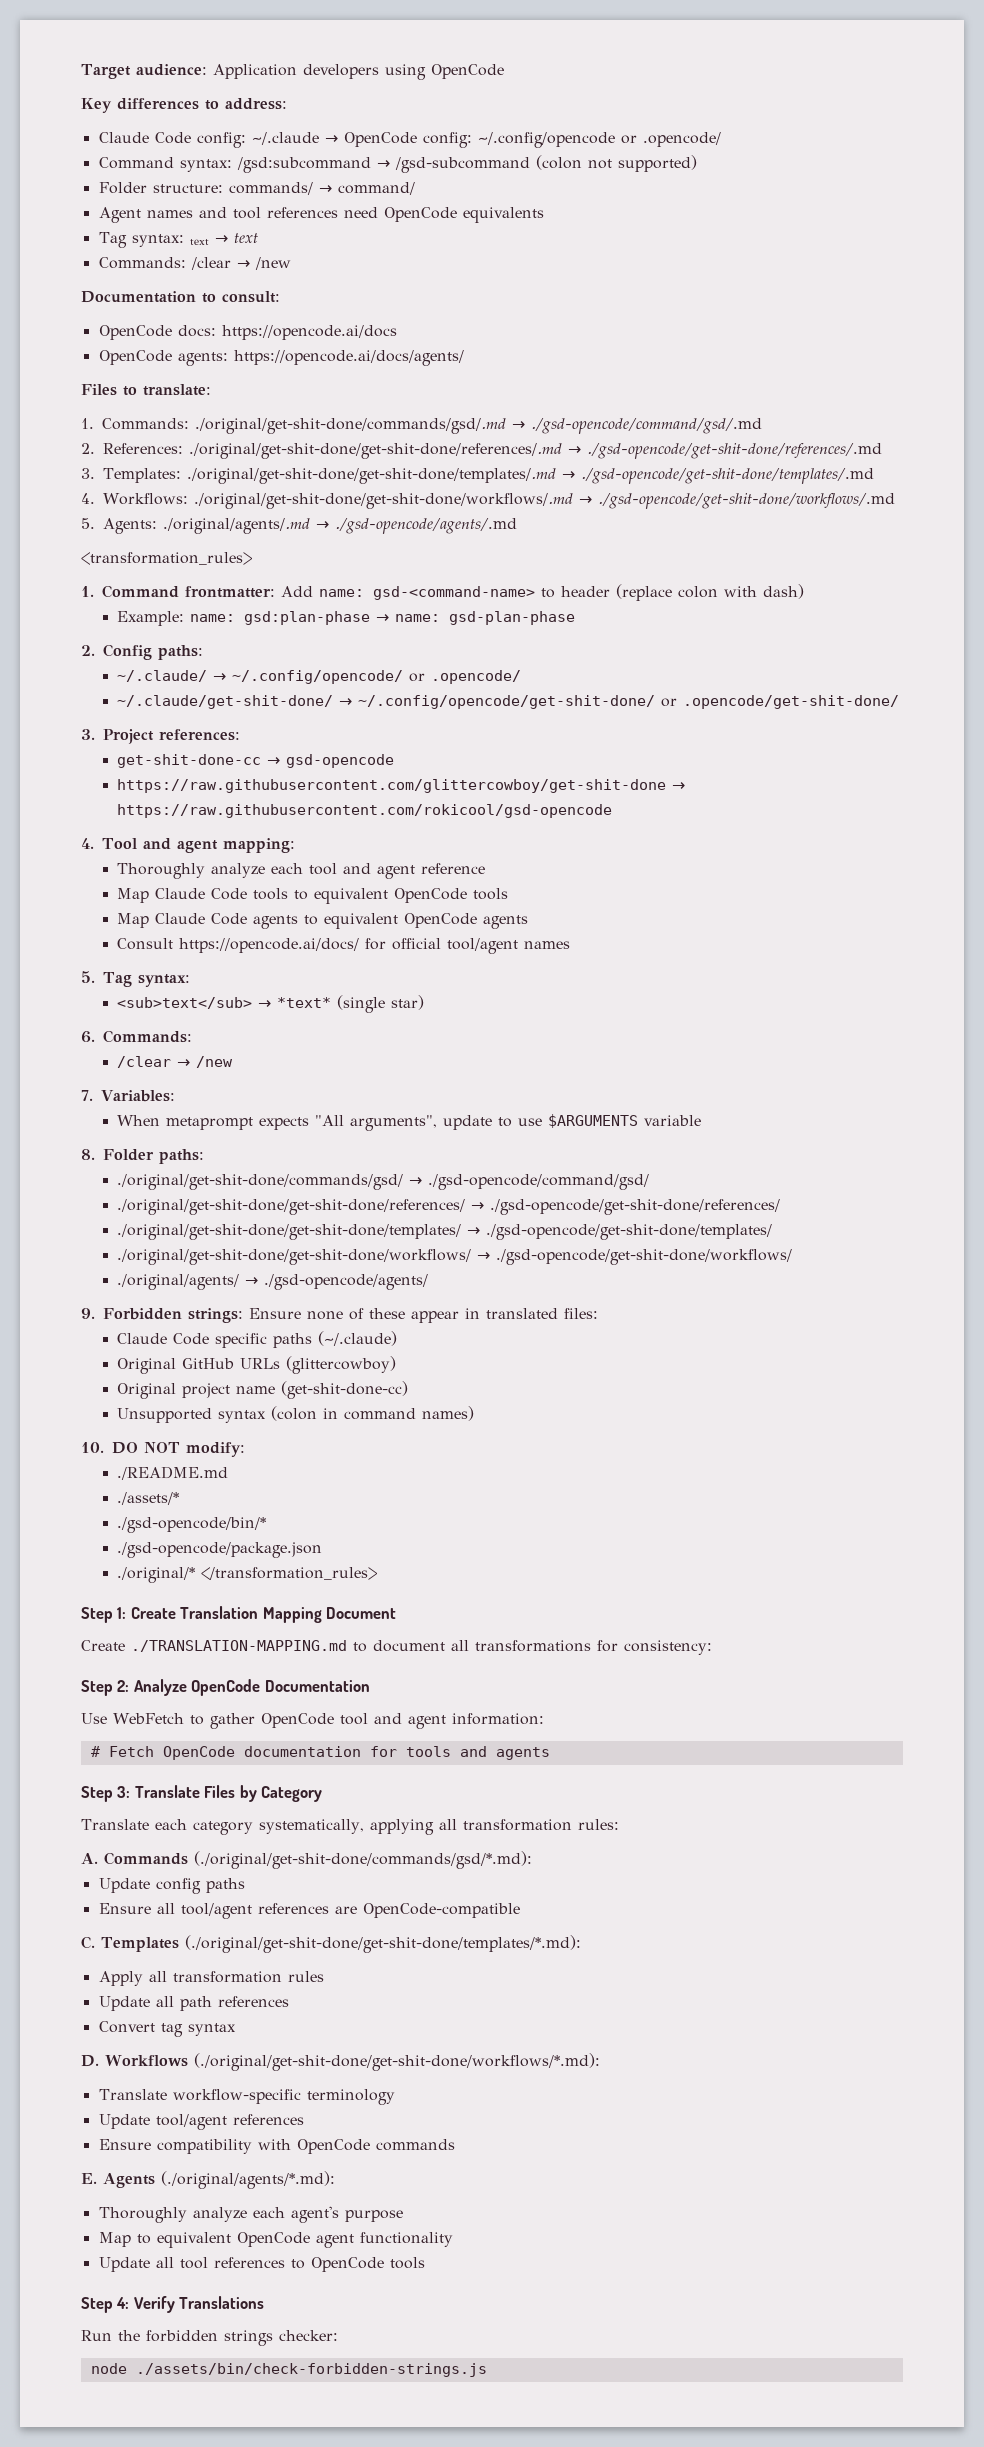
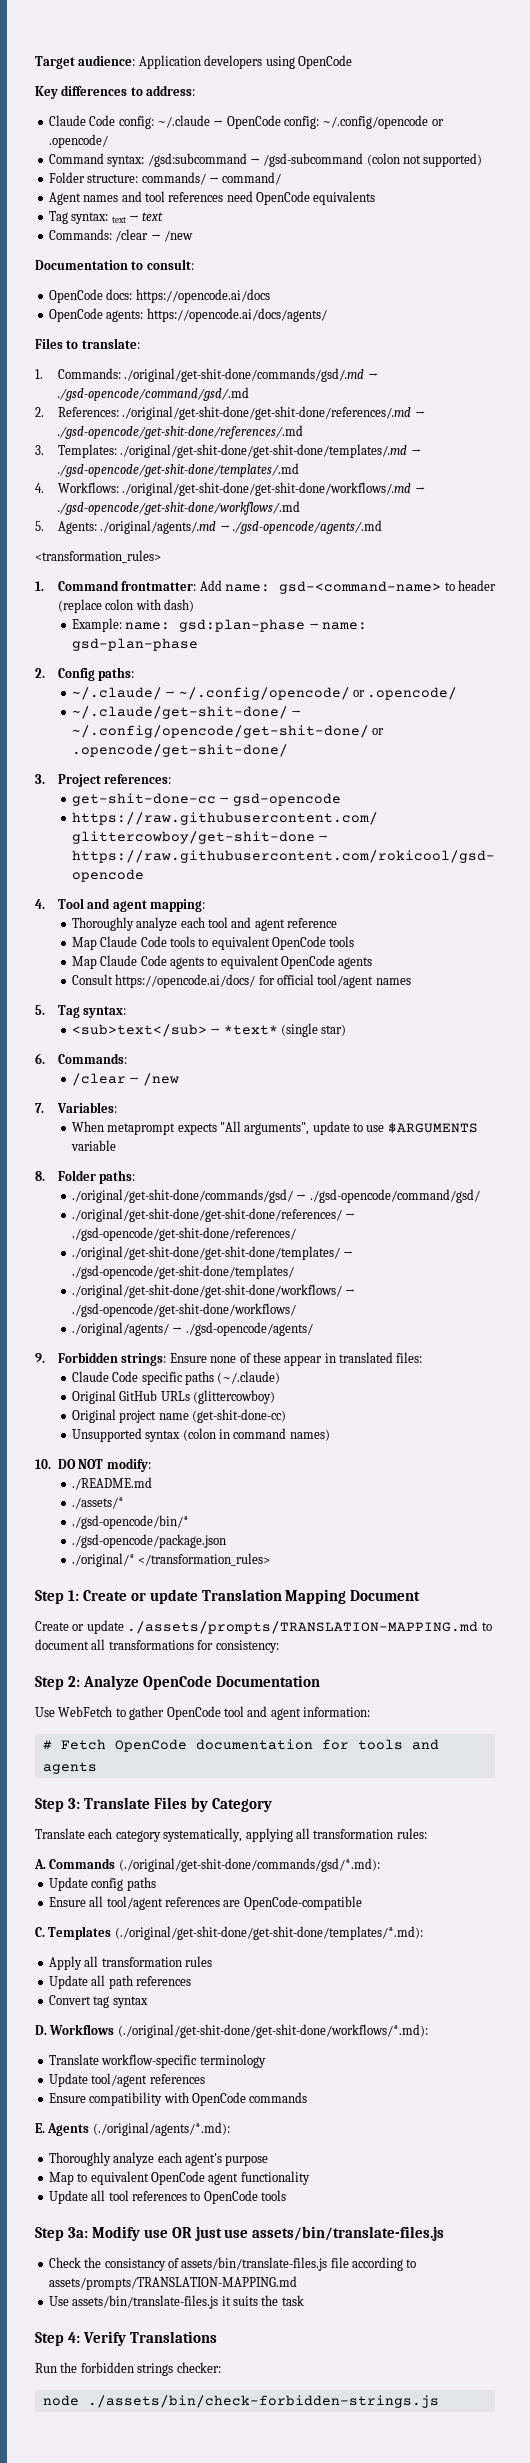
(176, 1613) none -> [130,1589,198,1604] or update
[131,1640,347,1652] ./TRANSLATION-MAPPING.md -> [72,1620,479,1634] or update ./assets/prompts/TRANSLATION-MAPPING.md
(425, 2263) none -> [35,2226,445,2241] [48,2257,417,2271] [48,2276,297,2290] [48,2295,304,2309] // Step 3a: Modify use OR just use assets/bin/translate-files.js // Check the consistancy of assets/bin/translate-files.js file according to assets/prompts/TRANSLATION-MAPPING.md // Use assets/bin/translate-files.js it suits the task

